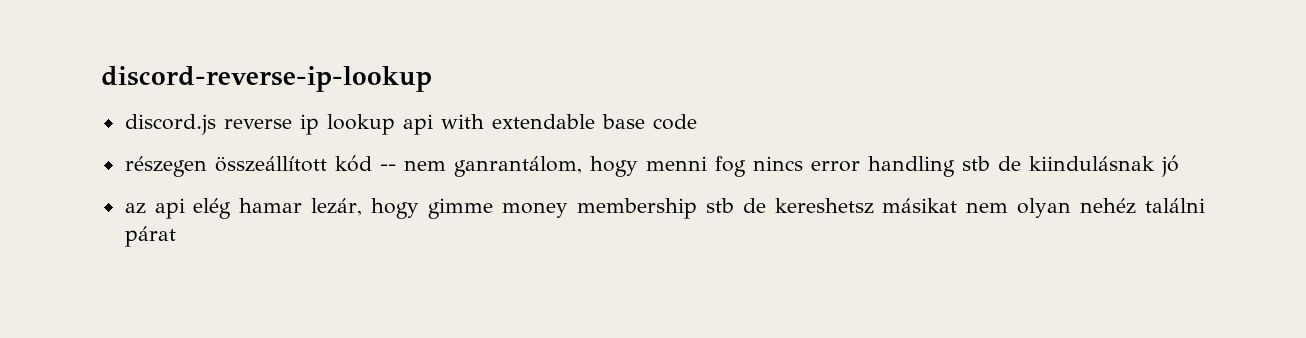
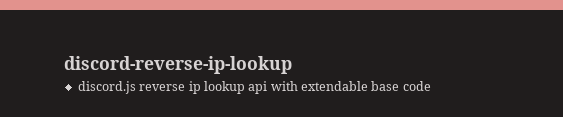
[124,155,1179,177] [124,198,1205,219] [124,226,176,247] // részegen összeállított kód -- nem ganrantálom, hogy menni fog nincs error handling stb de kiindulásnak jó // az api elég hamar lezár, hogy gimme money membership stb de kereshetsz másikat nem olyan nehéz találni párat -> (431, 86) none

